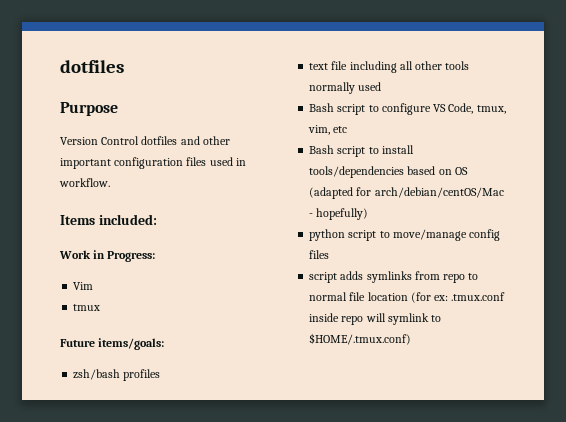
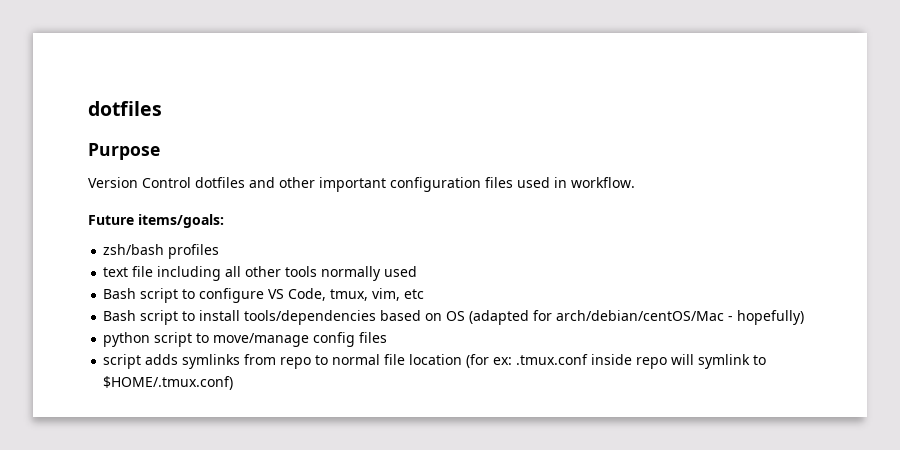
[60,214,157,225] [59,250,156,262] [73,282,94,290] [73,304,101,311] // Items included: // Work in Progress: // Vim // tmux -> (635, 182) none

